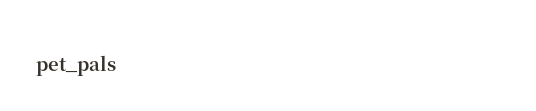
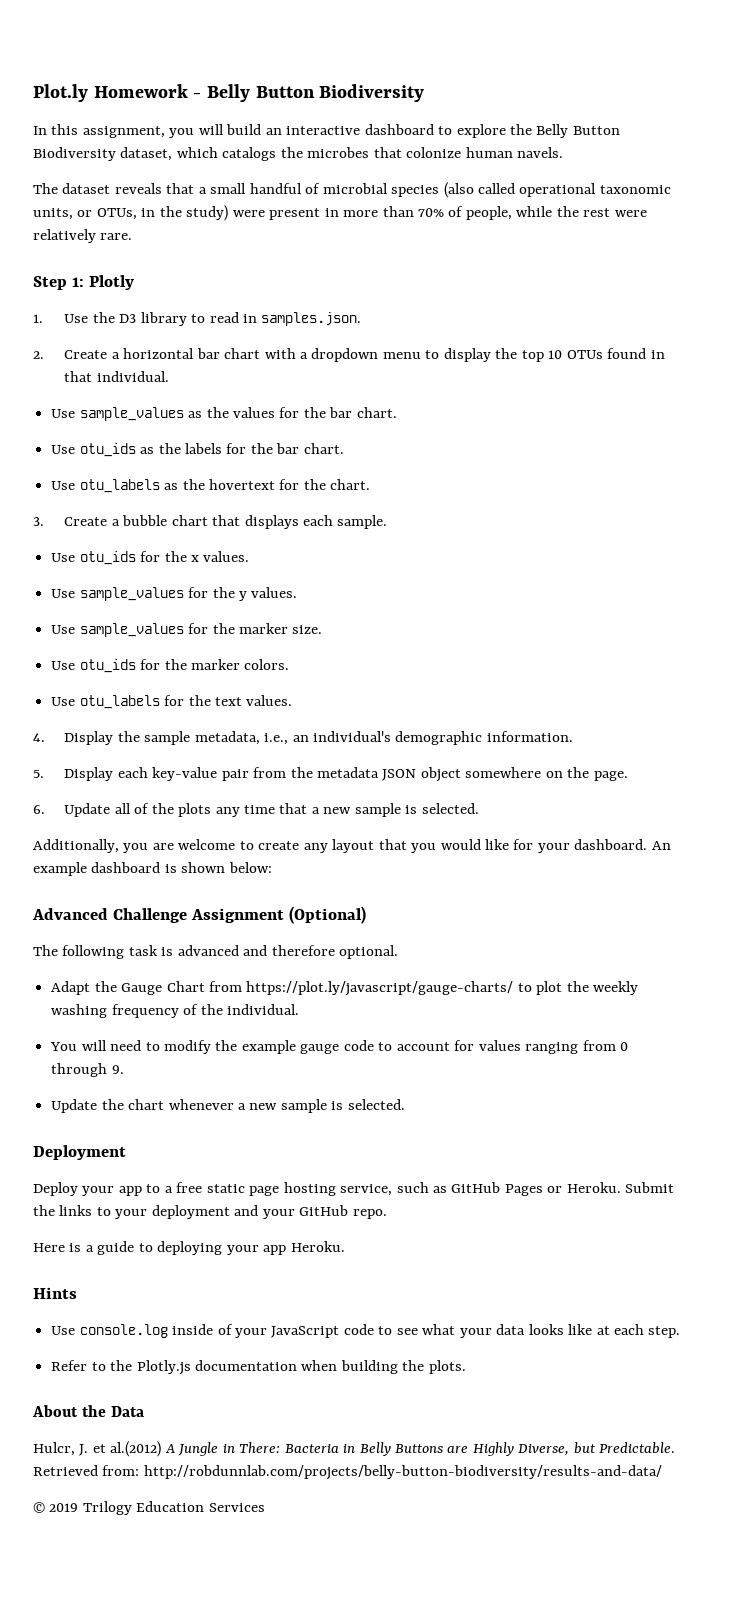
[36,55,116,76] pet_pals -> [33,84,425,102] [33,124,620,138] [33,147,564,161] [33,182,671,198] [33,205,647,221] [33,229,133,243] [33,275,135,290] [33,312,362,326] [33,348,665,362] [64,371,169,382] [51,407,397,421] [51,443,344,457] [51,479,371,493] [33,515,388,529] [51,551,250,565] [51,587,298,601] [51,623,323,637] [51,659,290,673] [51,695,293,709] [33,731,573,745] [33,767,628,782] [33,803,479,817] [33,839,671,853] [33,862,272,876] [32,906,367,924] [33,945,399,959] [51,981,639,996] [51,1004,299,1018] [50,1040,628,1054] [51,1063,124,1077] [51,1099,405,1113] [33,1145,126,1160] [33,1182,675,1196] [33,1205,387,1219] [33,1241,345,1255] [33,1287,77,1299] [51,1324,681,1338] [51,1360,466,1375] [32,1405,144,1417] [33,1441,676,1457] [33,1465,662,1480] [33,1501,265,1515] Plot.ly Homework - Belly Button Biodiversity // In this assignment, you will build an interactive dashboard to explore the Belly Button Biodiversity dataset, which catalogs the microbes that colonize human navels. // The dataset reveals that a small handful of microbial species (also called operational taxonomic units, or OTUs, in the study) were present in more than 70% of people, while the rest were relatively rare. // Step 1: Plotly // 1. Use the D3 library to read in samples.json. // 2. Create a horizontal bar chart with a dropdown menu to display the top 10 OTUs found in that individual. // Use sample_values as the values for the bar chart. // Use otu_ids as the labels for the bar chart. // Use otu_labels as the hovertext for the chart. // 3. Create a bubble chart that displays each sample. // Use otu_ids for the x values. // Use sample_values for the y values. // Use sample_values for the marker size. // Use otu_ids for the marker colors. // Use otu_labels for the text values. // 4. Display the sample metadata, i.e., an individual's demographic information. // 5. Display each key-value pair from the metadata JSON object somewhere on the page. // 6. Update all of the plots any time that a new sample is selected. // Additionally, you are welcome to create any layout that you would like for your dashboard. An example dashboard is shown below: // Advanced Challenge Assignment (Optional) // The following task is advanced and therefore optional. // Adapt the Gauge Chart from https://plot.ly/javascript/gauge-charts/ to plot the weekly washing frequency of the individual. // You will need to modify the example gauge code to account for values ranging from 0 through 9. // Update the chart whenever a new sample is selected. // Deployment // Deploy your app to a free static page hosting service, such as GitHub Pages or Heroku. Submit the links to your deployment and your GitHub repo. // Here is a guide to deploying your app Heroku. // Hints // Use console.log inside of your JavaScript code to see what your data looks like at each step. // Refer to the Plotly.js documentation when building the plots. // About the Data // Hulcr, J. et al.(2012) A Jungle in There: Bacteria in Belly Buttons are Highly Diverse, but Predictable. Retrieved from: http://robdunnlab.com/projects/belly-button-biodiversity/results-and-data/ // © 2019 Trilogy Education Services

